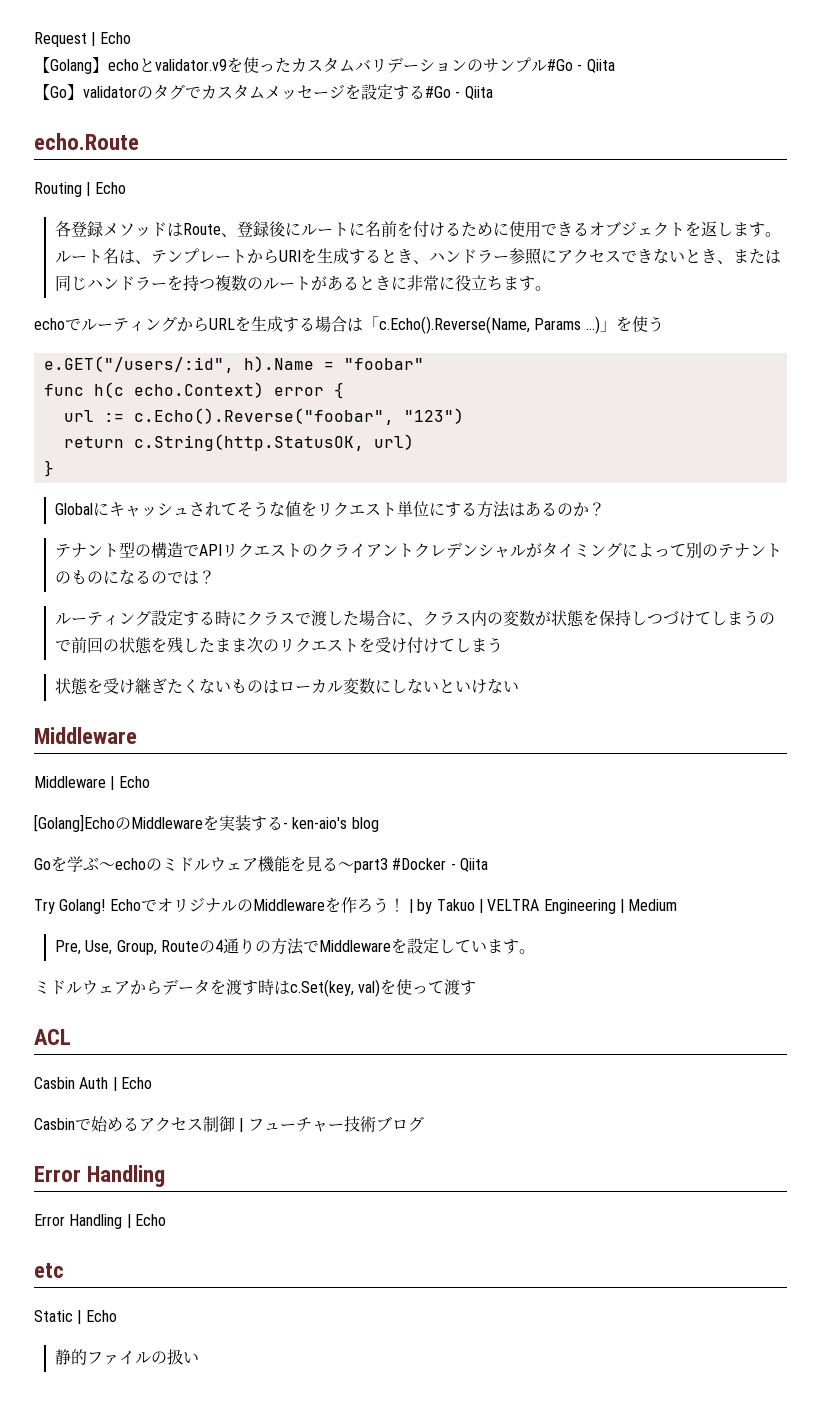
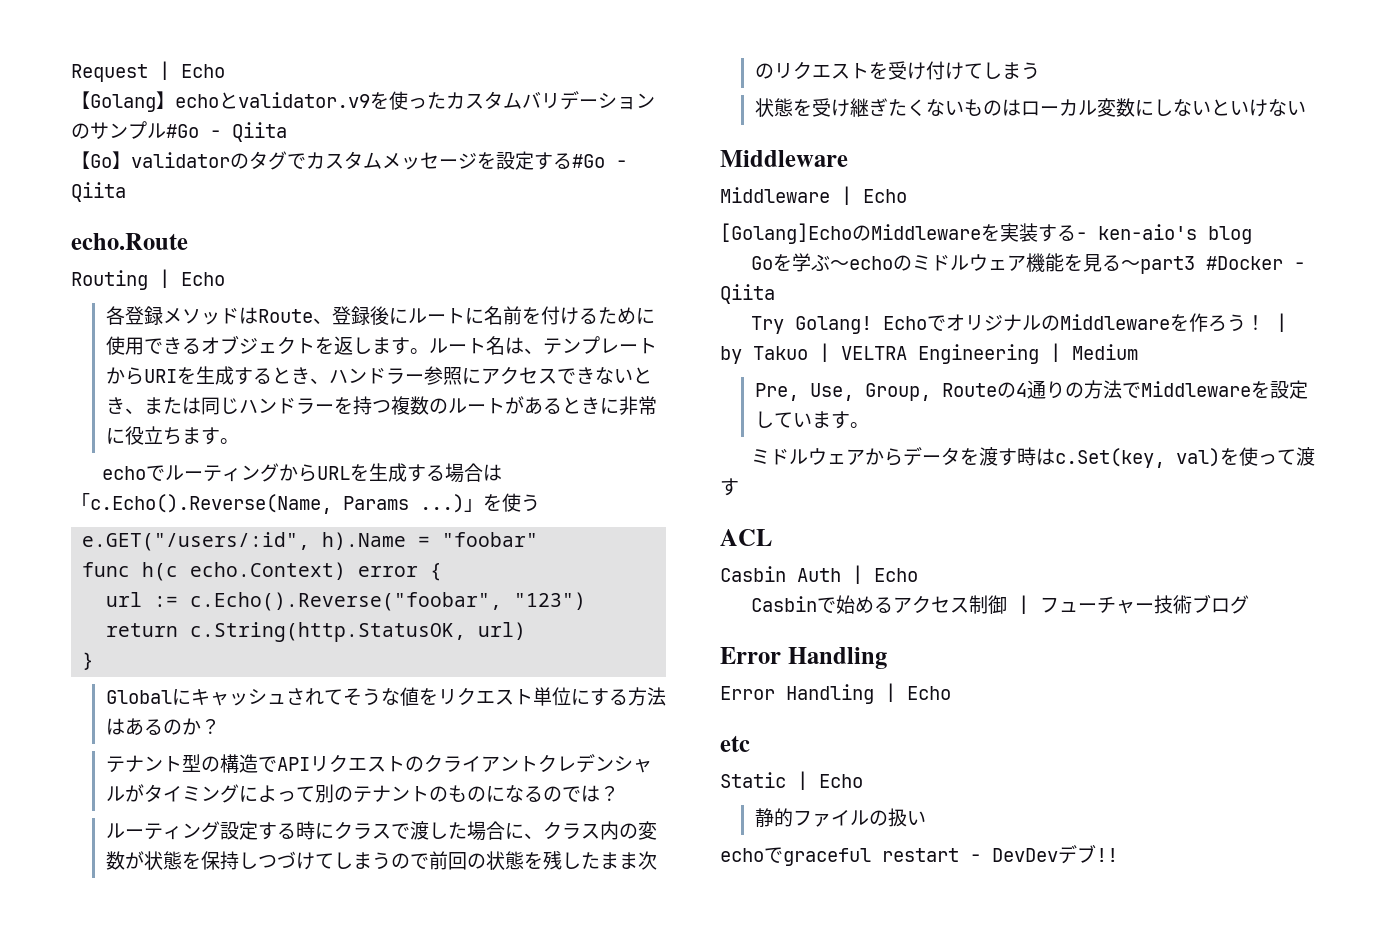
(200, 1357) none -> [720,844,1118,866] // echoでgraceful restart - DevDevデブ!!

